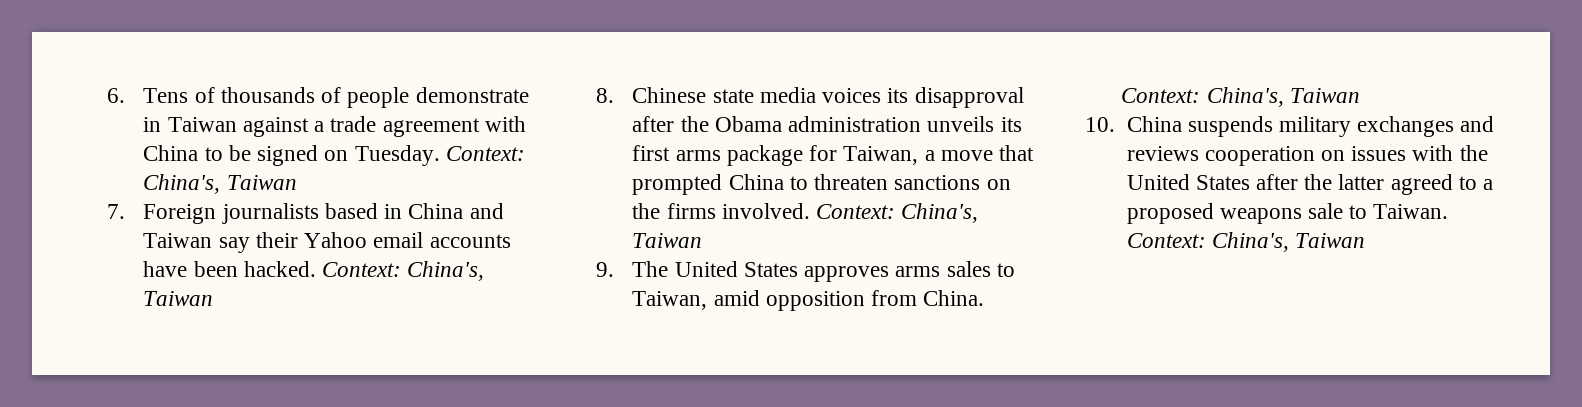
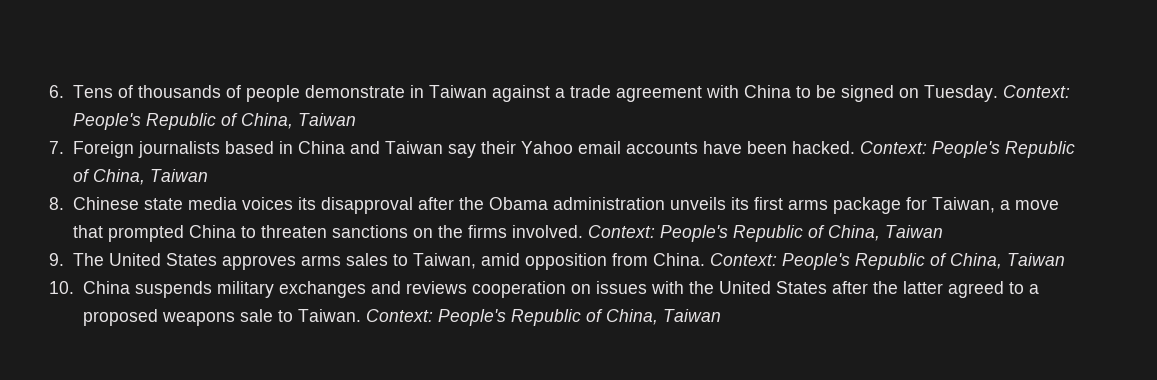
[143,174,221,194] China's, -> [72,113,293,130] People's Republic of China,
[407,261,485,281] China's, -> [931,141,1075,158] [72,169,145,185] People's Republic of China,
[901,203,979,223] China's, -> [659,225,880,242] People's Republic of China,
[1206,87,1284,107] China's, -> [781,253,1002,270] People's Republic of China,
[1211,232,1289,252] China's, -> [437,309,658,326] People's Republic of China,

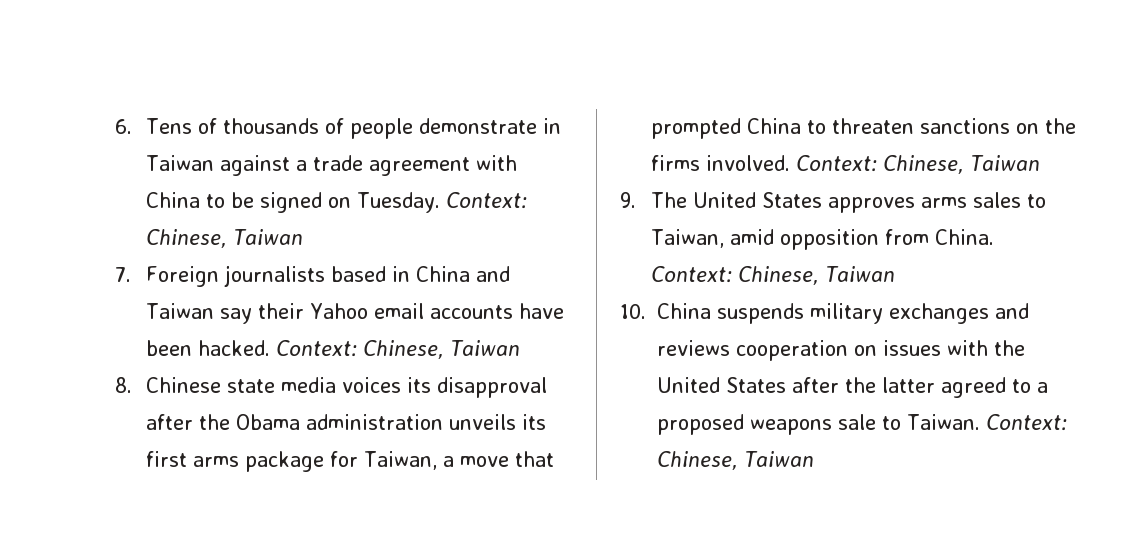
[72,113,293,130] People's Republic of China, -> [145,229,227,248] Chinese,
[931,141,1075,158] [72,169,145,185] People's Republic of China, -> [362,340,444,359] Chinese,
[659,225,880,242] People's Republic of China, -> [882,155,964,174] Chinese,
[781,253,1002,270] People's Republic of China, -> [737,266,819,285] Chinese,
[437,309,658,326] People's Republic of China, -> [657,451,738,470] Chinese,

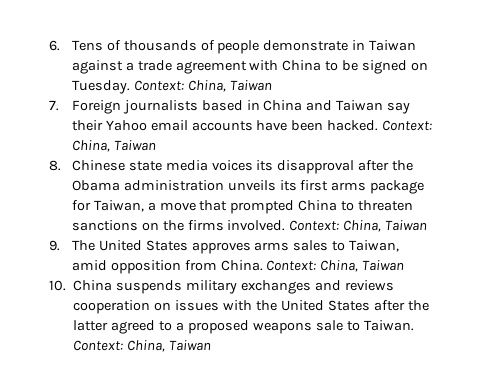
[145,229,227,248] Chinese, -> [187,80,226,92] China,
[362,340,444,359] Chinese, -> [71,140,110,152] China,
[882,155,964,174] Chinese, -> [343,220,382,232] China,
[737,266,819,285] Chinese, -> [320,260,359,272] China,
[657,451,738,470] Chinese, -> [127,340,166,352] China,

